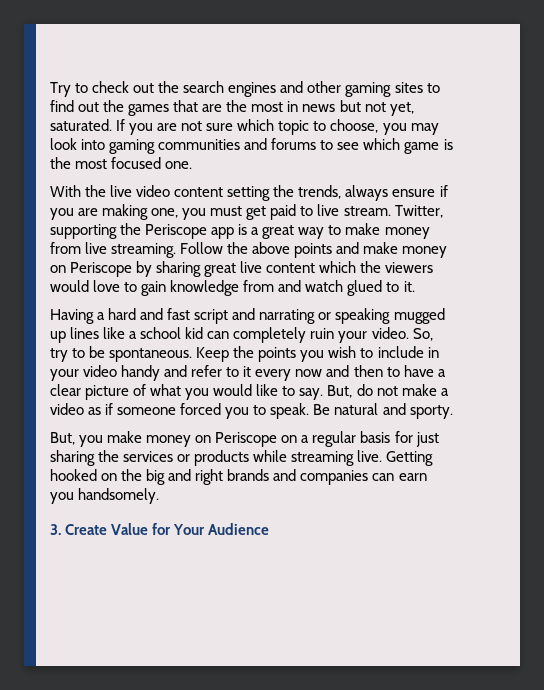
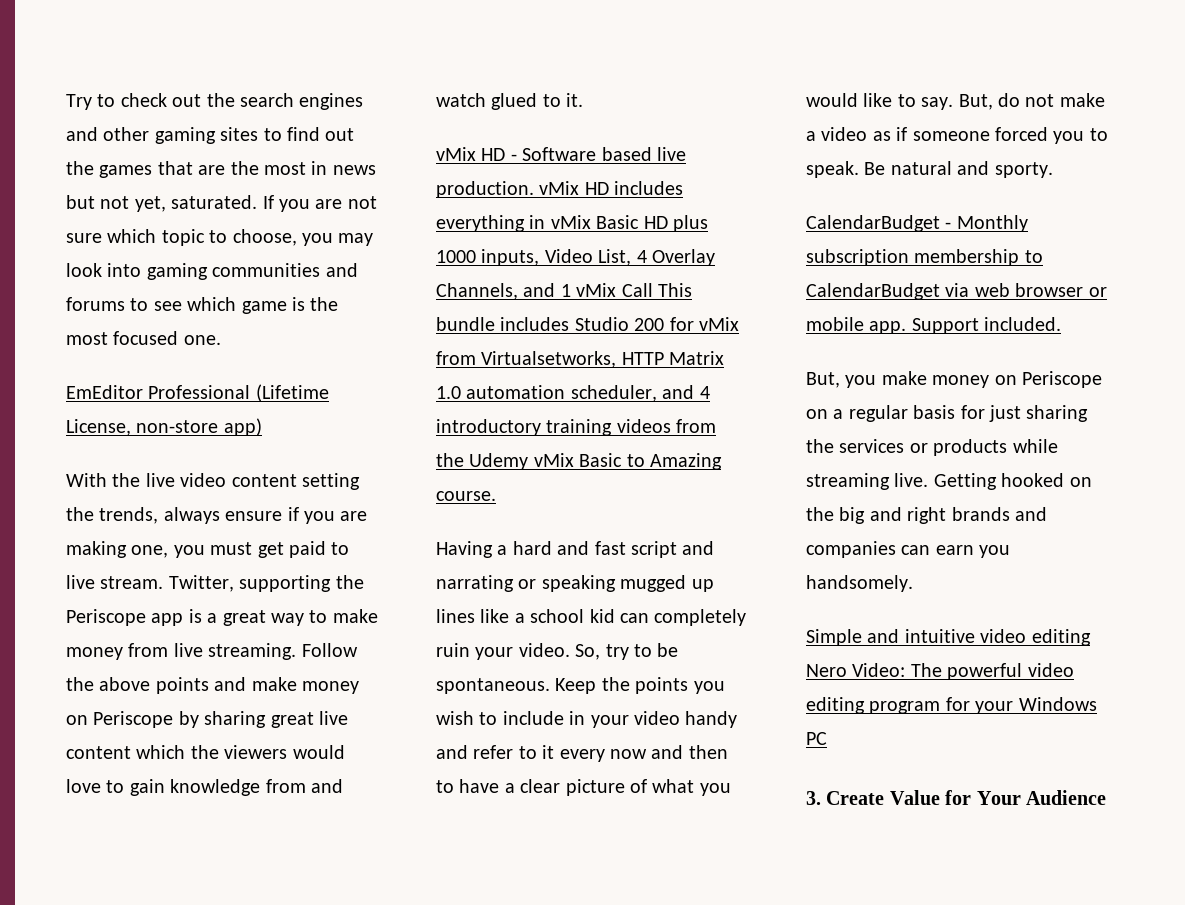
(193, 165) none -> [66,384,329,402] [66,418,262,436] // EmEditor Professional (Lifetime License, non-store app)
(415, 286) none -> [436,147,686,161] [436,181,684,198] [436,215,708,232] [436,249,715,266] [436,283,692,300] [436,317,739,331] [436,351,725,368] [436,385,710,402] [436,419,717,436] [436,453,722,470] [436,491,496,501] // vMix HD - Software based live production. vMix HD includes everything in vMix Basic HD plus 1000 inputs, Video List, 4 Overlay Channels, and 1 vMix Call This bundle includes Studio 200 for vMix from Virtualsetworks, HTTP Matrix 1.0 automation scheduler, and 4 introductory training videos from the Udemy vMix Basic to Amazing course.
(453, 412) none -> [806,215,1028,232] [806,249,1043,266] [806,283,1107,300] [806,317,1062,334] // CalendarBudget - Monthly subscription membership to CalendarBudget via web browser or mobile app. Support included.
(160, 496) none -> [806,629,1091,646] [806,663,1074,680] [806,697,1097,714] [806,732,827,745] // Simple and intuitive video editing Nero Video: The powerful video editing program for your Windows PC

